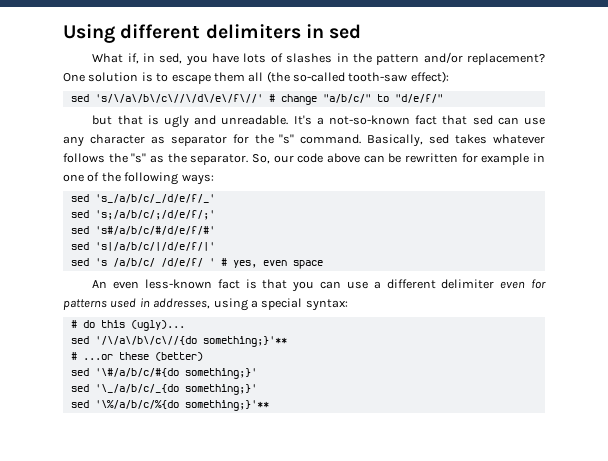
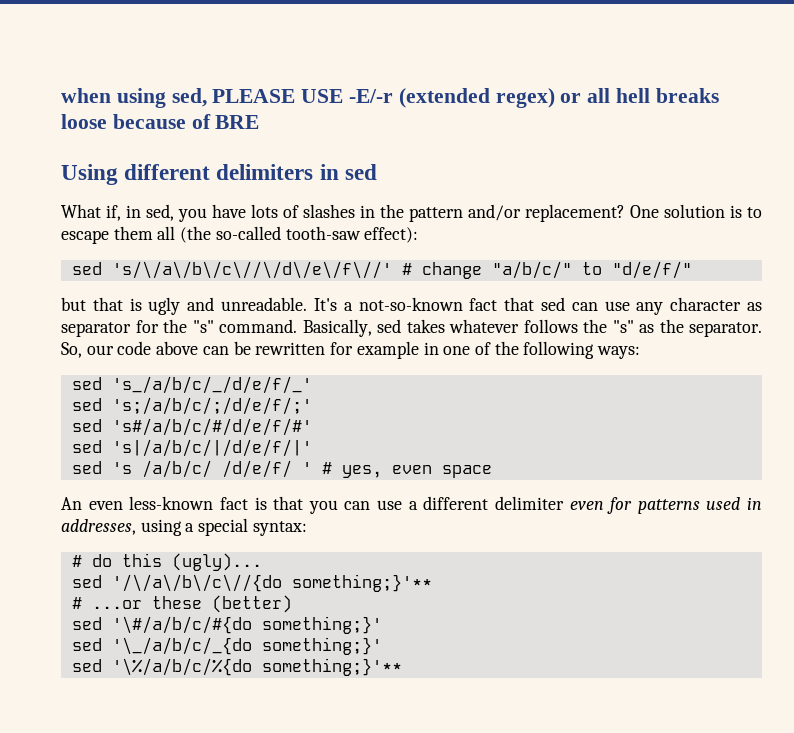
(63, 33) none -> [61,88,719,108] [61,114,260,129] when using sed, PLEASE USE -E/-r (extended regex) or all hell breaks loose because of BRE //

